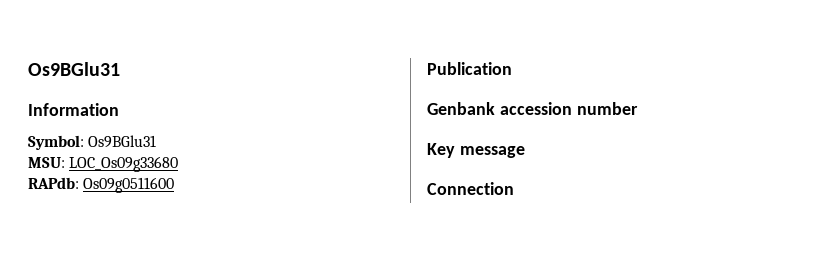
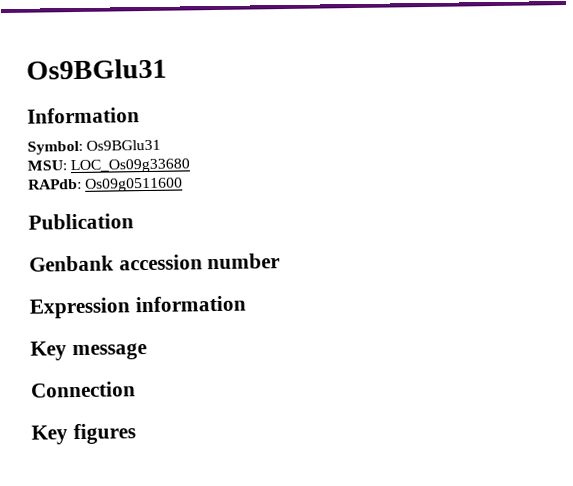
(638, 108) none -> [29,295,246,319] // Expression information
(514, 188) none -> [31,423,136,445] // Key figures

